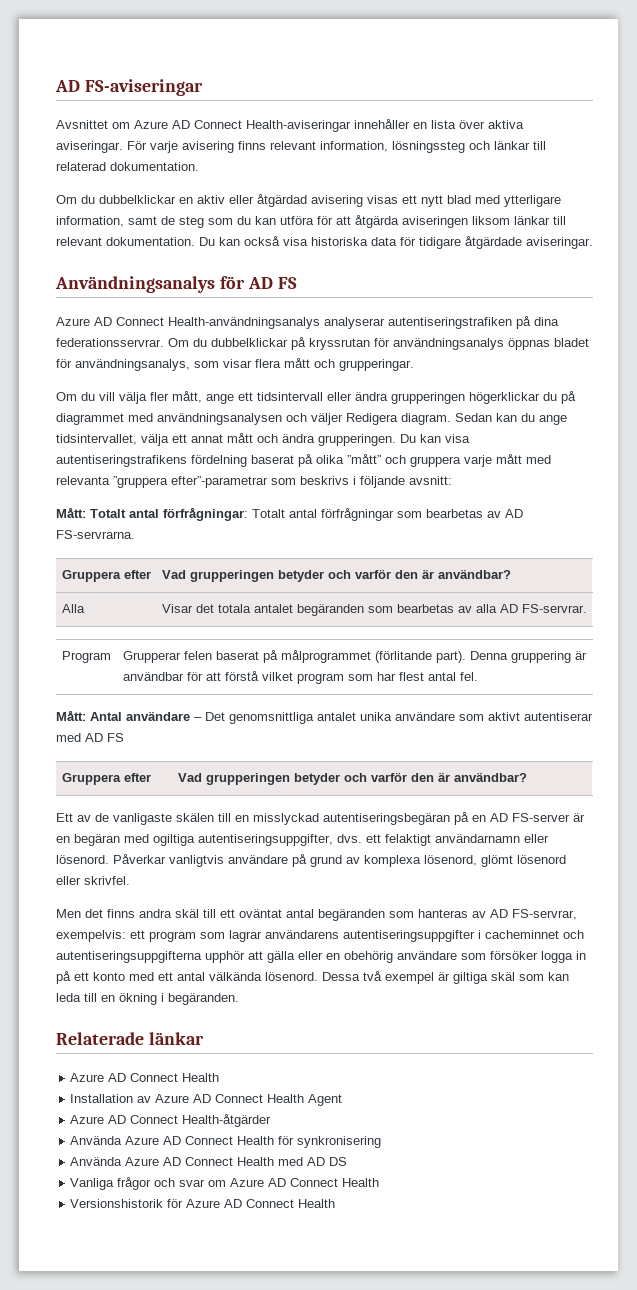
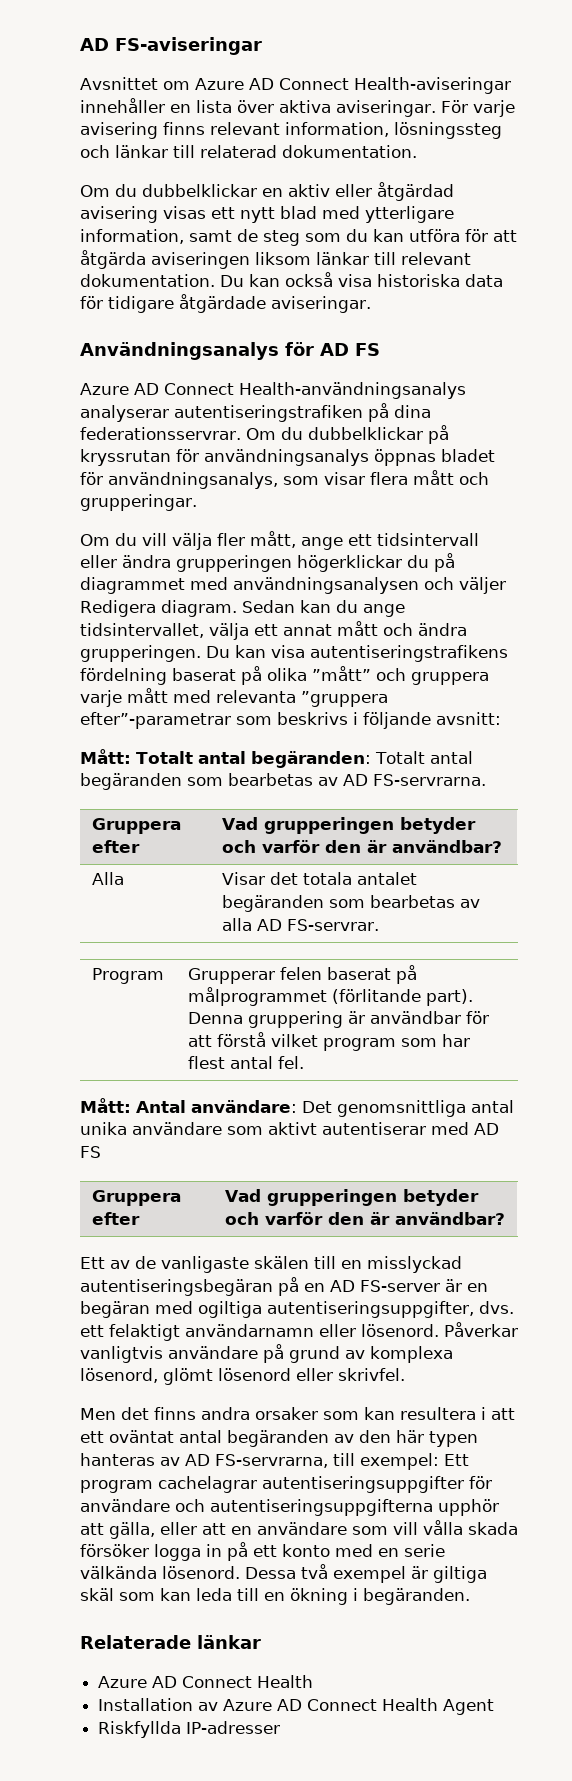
[163,507,394,521] förfrågningar: Totalt antal förfrågningar -> [250,751,473,768] [80,773,182,790] begäranden: Totalt antal begäranden
[126,711,202,721] användare – -> [191,1100,297,1113] användare:
[317,712,356,721] antalet -> [471,1100,514,1113] antal
[175,909,577,921] [56,930,584,942] [56,951,486,963] skäl till ett oväntat antal begäranden som hanteras av AD FS-servrar, exempelvis: ett program som lagrar användarens autentiseringsuppgifter i cacheminnet och autentiseringsuppgifterna upphör att gälla eller en obehörig användare som -> [255,1407,515,1420] [80,1430,478,1447] [80,1453,469,1470] [80,1476,492,1493] [80,1499,499,1516] [80,1520,518,1539] orsaker som kan resultera i att ett oväntat antal begäranden av den här typen hanteras av AD FS-servrarna, till exempel: Ett program cachelagrar autentiseringsuppgifter för användare och autentiseringsuppgifterna upphör att gälla, eller att en användare som vill vålla skada
[158,972,205,981] ett antal -> [378,1544,445,1557] en serie
[70,1114,272,1127] [70,1136,382,1148] [70,1157,348,1166] [70,1177,380,1190] [70,1199,336,1208] Azure AD Connect Health-åtgärder // Använda Azure AD Connect Health för synkronisering // Använda Azure AD Connect Health med AD DS // Vanliga frågor och svar om Azure AD Connect Health // Versionshistorik för Azure AD Connect Health -> [98,1721,281,1738] Riskfyllda IP-adresser

